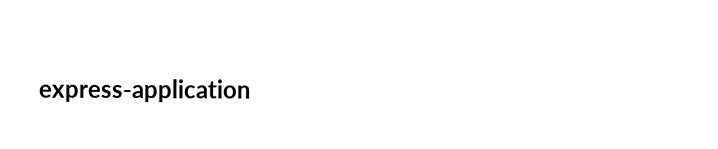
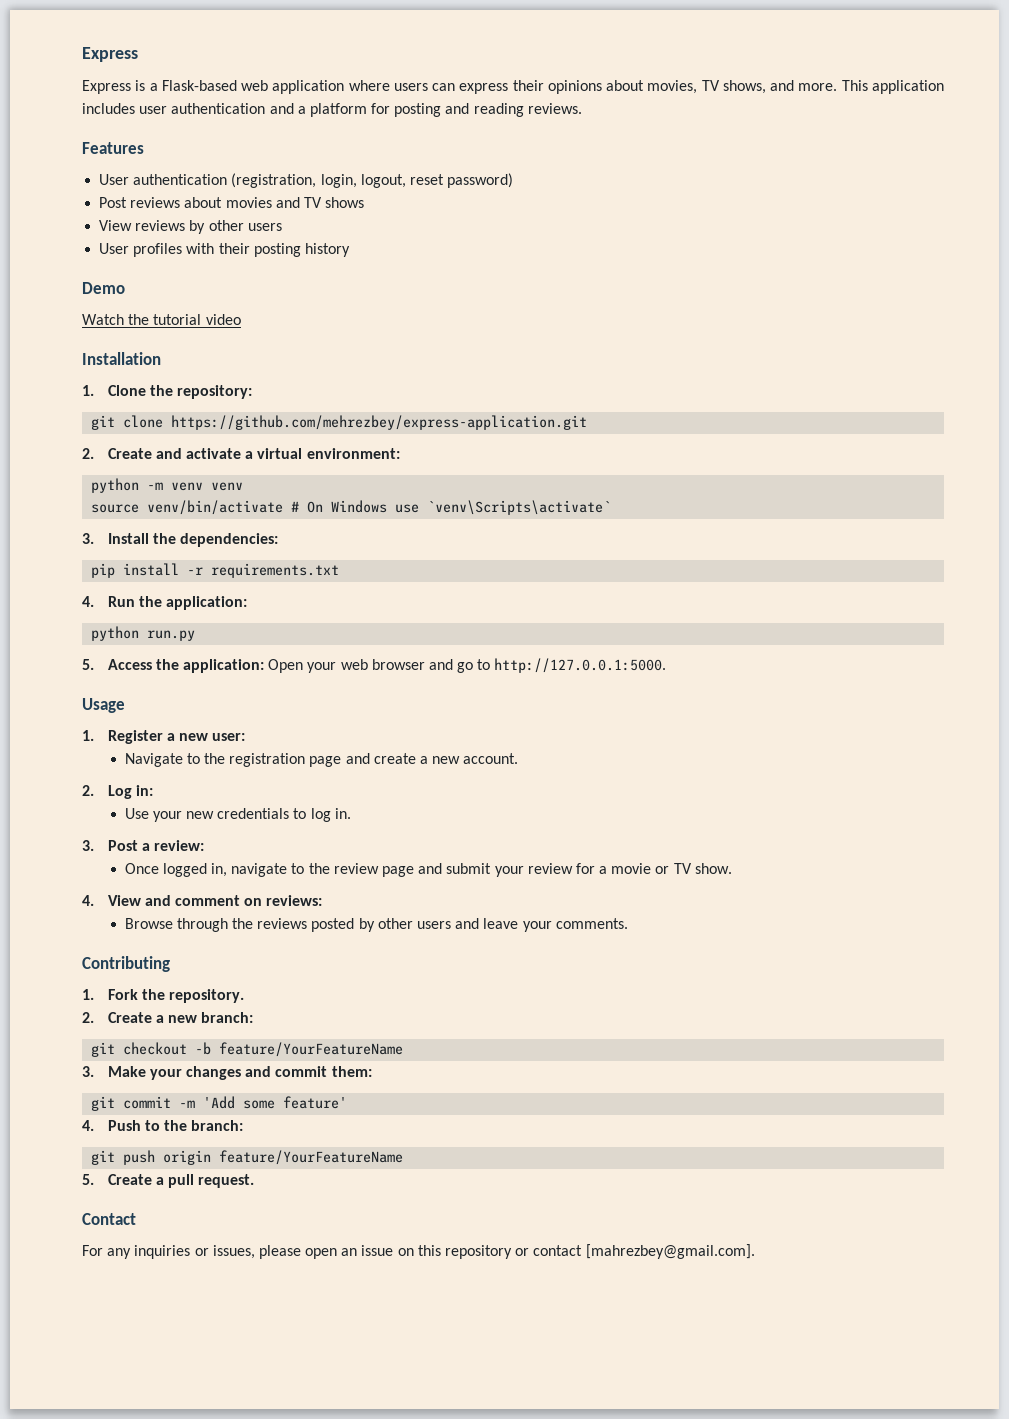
[38,78,251,103] express-application -> [82,47,138,62] [82,80,945,94] [82,103,582,117] [82,142,144,154] [99,173,514,188] [99,197,365,208] [99,220,282,234] [99,243,350,257] [82,282,125,294] [82,314,241,325] [82,352,161,365] [82,385,253,399] [91,415,588,430] [82,448,400,459] [91,478,244,493] [91,500,612,515] [82,533,279,547] [91,563,340,578] [82,596,248,610] [91,626,196,641] [82,658,667,673] [82,698,125,713] [82,730,246,744] [124,753,519,767] [82,785,153,799] [124,808,351,822] [82,840,205,851] [124,863,732,877] [82,895,323,906] [124,918,628,932] [82,956,170,972] [82,989,245,1003] [82,1012,254,1023] [91,1042,404,1057] [82,1066,372,1080] [91,1096,348,1111] [82,1120,244,1131] [91,1150,404,1165] [82,1174,255,1188] [82,1213,136,1225] [82,1244,755,1259] Express // Express is a Flask-based web application where users can express their opinions about movies, TV shows, and more. This application includes user authentication and a platform for posting and reading reviews. // Features // User authentication (registration, login, logout, reset password) // Post reviews about movies and TV shows // View reviews by other users // User profiles with their posting history // Demo // Watch the tutorial video // Installation // 1. Clone the repository: // git clone https://github.com/mehrezbey/express-application.git // 2. Create and activate a virtual environment: // python -m venv venv // source venv/bin/activate # On Windows use `venv\Scripts\activate` // 3. Install the dependencies: // pip install -r requirements.txt // 4. Run the application: // python run.py // 5. Access the application: Open your web browser and go to http://127.0.0.1:5000. // Usage // 1. Register a new user: // Navigate to the registration page and create a new account. // 2. Log in: // Use your new credentials to log in. // 3. Post a review: // Once logged in, navigate to the review page and submit your review for a movie or TV show. // 4. View and comment on reviews: // Browse through the reviews posted by other users and leave your comments. // Contributing // 1. Fork the repository. // 2. Create a new branch: // git checkout -b feature/YourFeatureName // 3. Make your changes and commit them: // git commit -m 'Add some feature' // 4. Push to the branch: // git push origin feature/YourFeatureName // 5. Create a pull request. // Contact // For any inquiries or issues, please open an issue on this repository or contact [mahrezbey@gmail.com].

